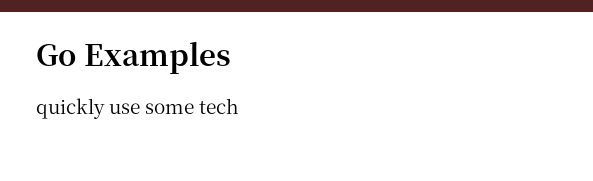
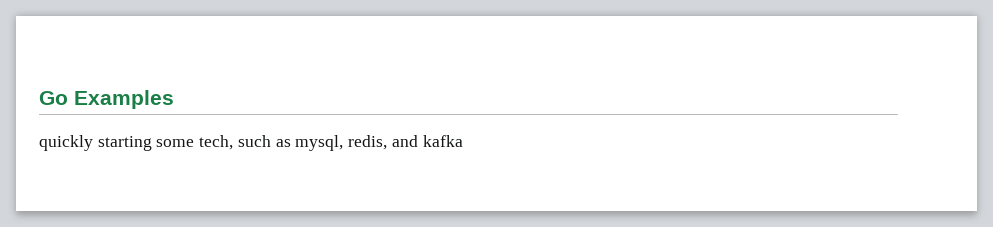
[109,98,240,114] use some tech -> [97,135,463,151] starting some tech, such as mysql, redis, and kafka

